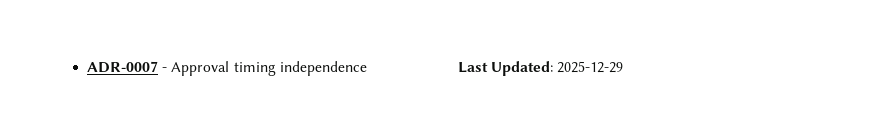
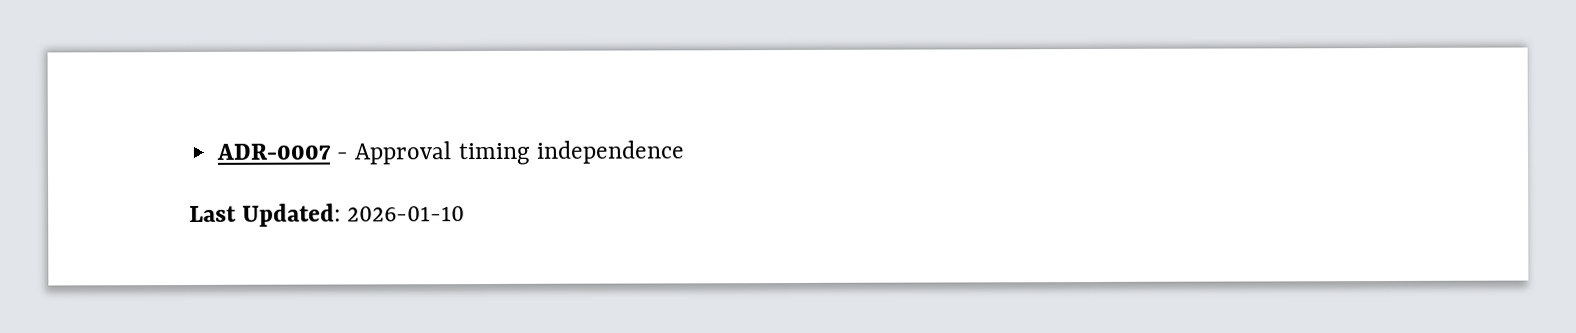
[557,61,624,73] 2025-12-29 -> [347,206,466,222] 2026-01-10

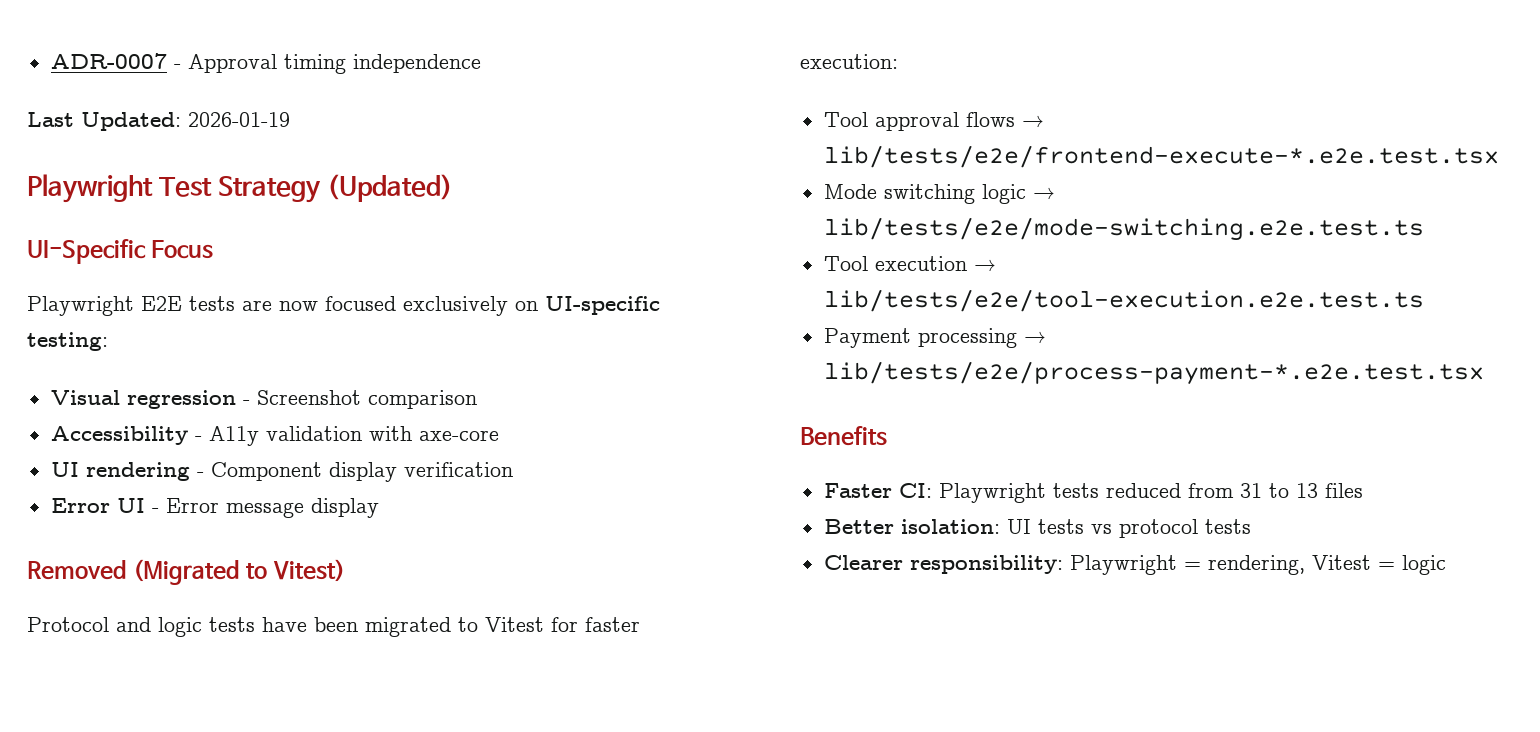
[347,206,466,222] 2026-01-10 -> [188,112,290,127] [27,174,454,203] [27,239,214,264] [27,296,660,316] [27,332,108,351] [50,390,477,409] [50,426,499,446] [50,462,513,482] [50,498,379,518] [27,559,345,585] [27,617,640,637] [800,54,898,69] [823,112,1044,131] [823,145,1499,168] [823,184,1055,204] [823,217,1424,241] [823,256,996,271] [823,289,1424,312] [823,328,1046,348] [823,361,1484,385] [800,426,887,446] [823,483,1363,503] [823,519,1251,538] [823,555,1446,575] 2026-01-19 // Playwright Test Strategy (Updated) // UI-Specific Focus // Playwright E2E tests are now focused exclusively on UI-specific testing: // Visual regression - Screenshot comparison // Accessibility - A11y validation with axe-core // UI rendering - Component display verification // Error UI - Error message display // Removed (Migrated to Vitest) // Protocol and logic tests have been migrated to Vitest for faster execution: // Tool approval flows → lib/tests/e2e/frontend-execute-*.e2e.test.tsx // Mode switching logic → lib/tests/e2e/mode-switching.e2e.test.ts // Tool execution → lib/tests/e2e/tool-execution.e2e.test.ts // Payment processing → lib/tests/e2e/process-payment-*.e2e.test.tsx // Benefits // Faster CI: Playwright tests reduced from 31 to 13 files // Better isolation: UI tests vs protocol tests // Clearer responsibility: Playwright = rendering, Vitest = logic

